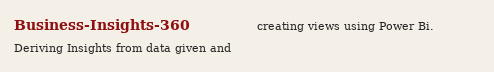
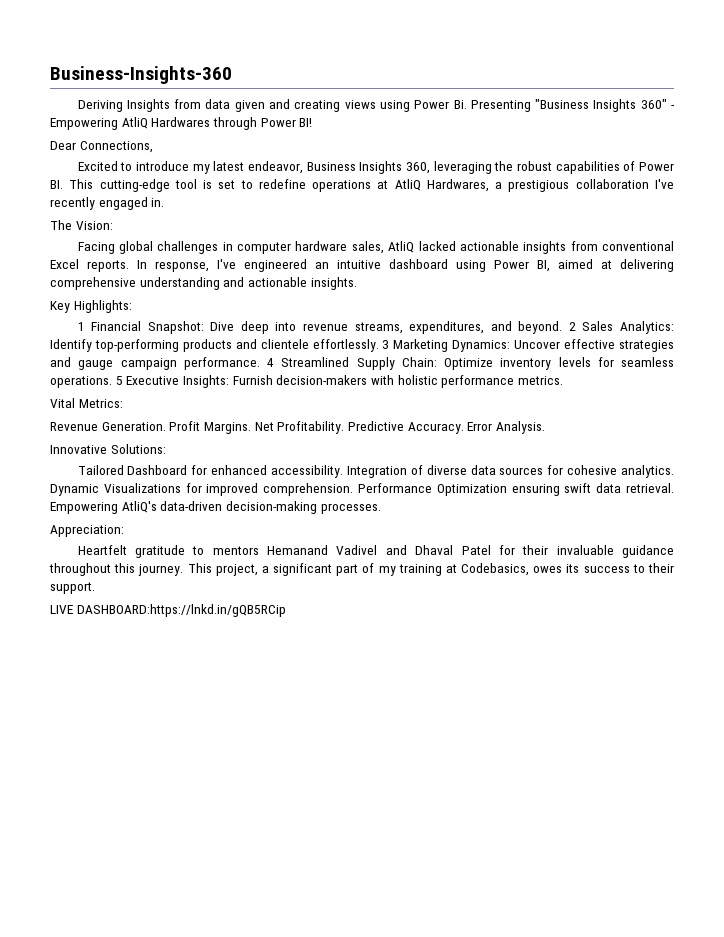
(434, 26) none -> [470,99,675,112] [50,117,313,130] [50,141,153,153] [77,161,674,174] [50,179,674,192] [50,197,165,210] [50,220,113,230] [77,241,675,254] [50,259,674,272] [50,277,357,290] [50,300,132,313] [77,321,675,334] [50,339,675,352] [50,357,674,370] [50,375,563,388] [50,398,123,408] [50,421,545,434] [50,444,166,454] [77,465,675,478] [50,483,674,496] [50,501,381,514] [50,525,124,537] [77,545,675,558] [49,563,674,576] [50,582,95,594] [50,604,286,617] Presenting "Business Insights 360" - Empowering AtliQ Hardwares through Power BI! // Dear Connections, // Excited to introduce my latest endeavor, Business Insights 360, leveraging the robust capabilities of Power BI. This cutting-edge tool is set to redefine operations at AtliQ Hardwares, a prestigious collaboration I've recently engaged in. // The Vision: // Facing global challenges in computer hardware sales, AtliQ lacked actionable insights from conventional Excel reports. In response, I've engineered an intuitive dashboard using Power BI, aimed at delivering comprehensive understanding and actionable insights. // Key Highlights: // 1 Financial Snapshot: Dive deep into revenue streams, expenditures, and beyond. 2 Sales Analytics: Identify top-performing products and clientele effortlessly. 3 Marketing Dynamics: Uncover effective strategies and gauge campaign performance. 4 Streamlined Supply Chain: Optimize inventory levels for seamless operations. 5 Executive Insights: Furnish decision-makers with holistic performance metrics. // Vital Metrics: // Revenue Generation. Profit Margins. Net Profitability. Predictive Accuracy. Error Analysis. // Innovative Solutions: // Tailored Dashboard for enhanced accessibility. Integration of diverse data sources for cohesive analytics. Dynamic Visualizations for improved comprehension. Performance Optimization ensuring swift data retrieval. Empowering AtliQ's data-driven decision-making processes. // Appreciation: // Heartfelt gratitude to mentors Hemanand Vadivel and Dhaval Patel for their invaluable guidance throughout this journey. This project, a significant part of my training at Codebasics, owes its success to their support. // LIVE DASHBOARD:https://lnkd.in/gQB5RCip

